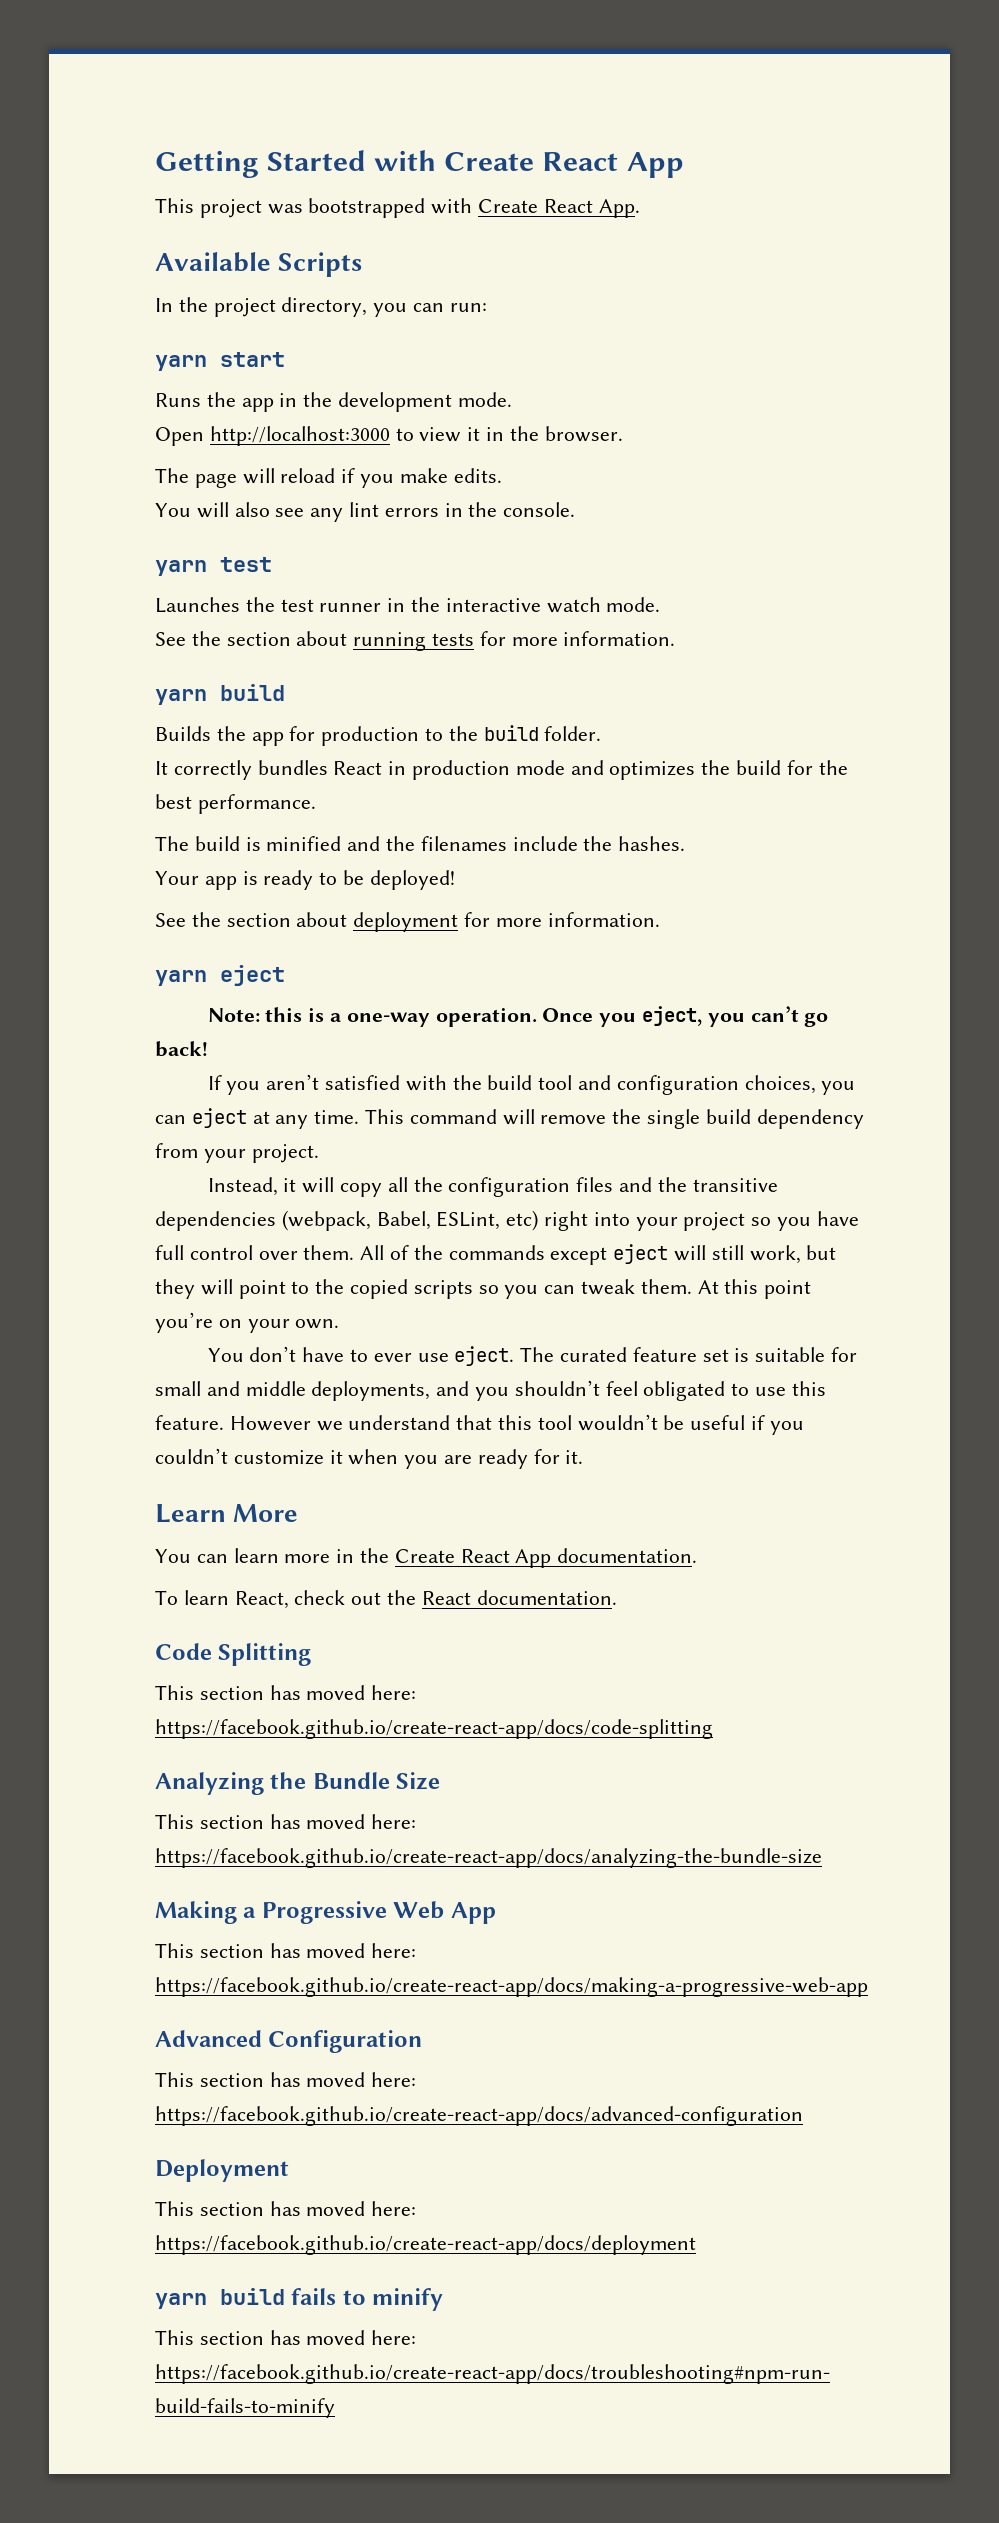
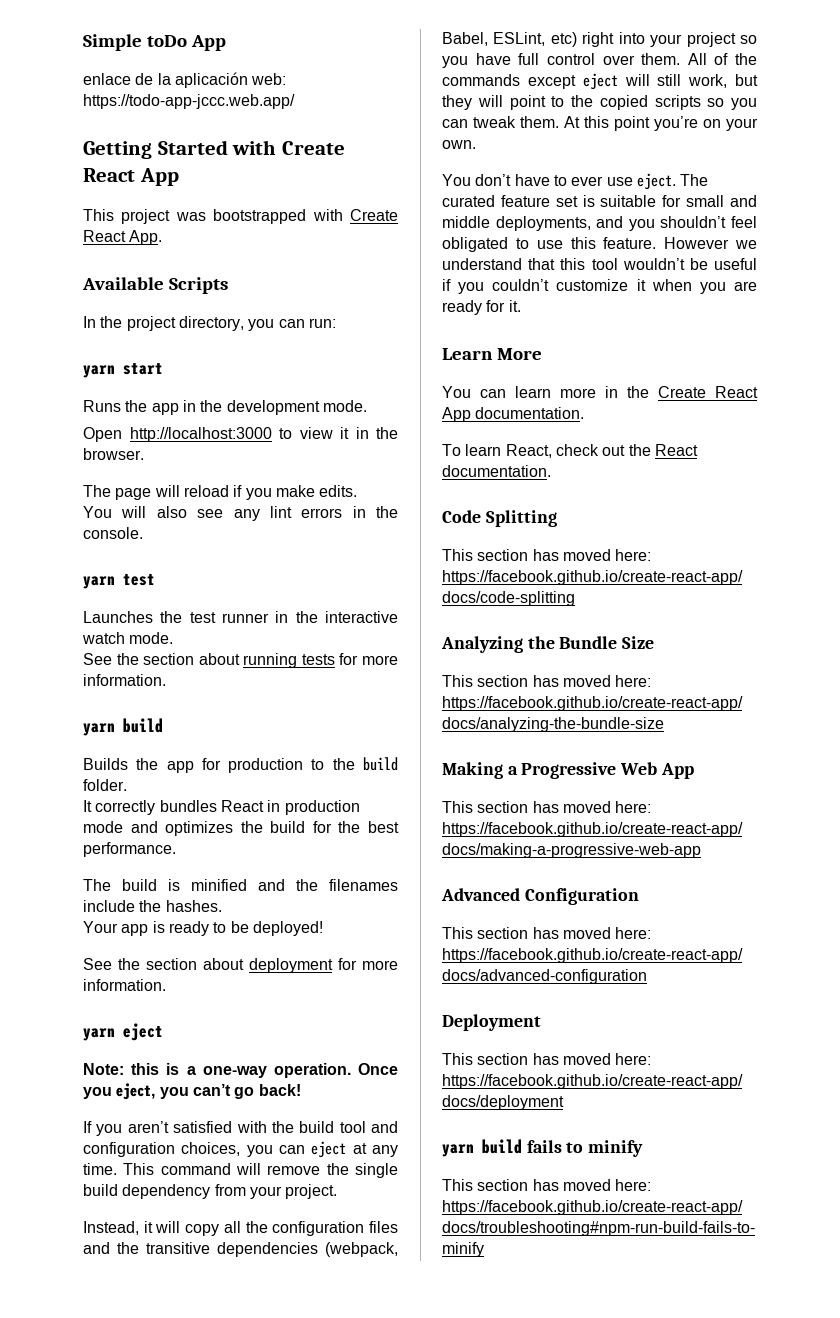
(155, 164) none -> [83,34,227,51] [83,72,287,88] [83,94,295,109] Simple toDo App // enlace de la aplicación web: https://todo-app-jccc.web.app/ //

